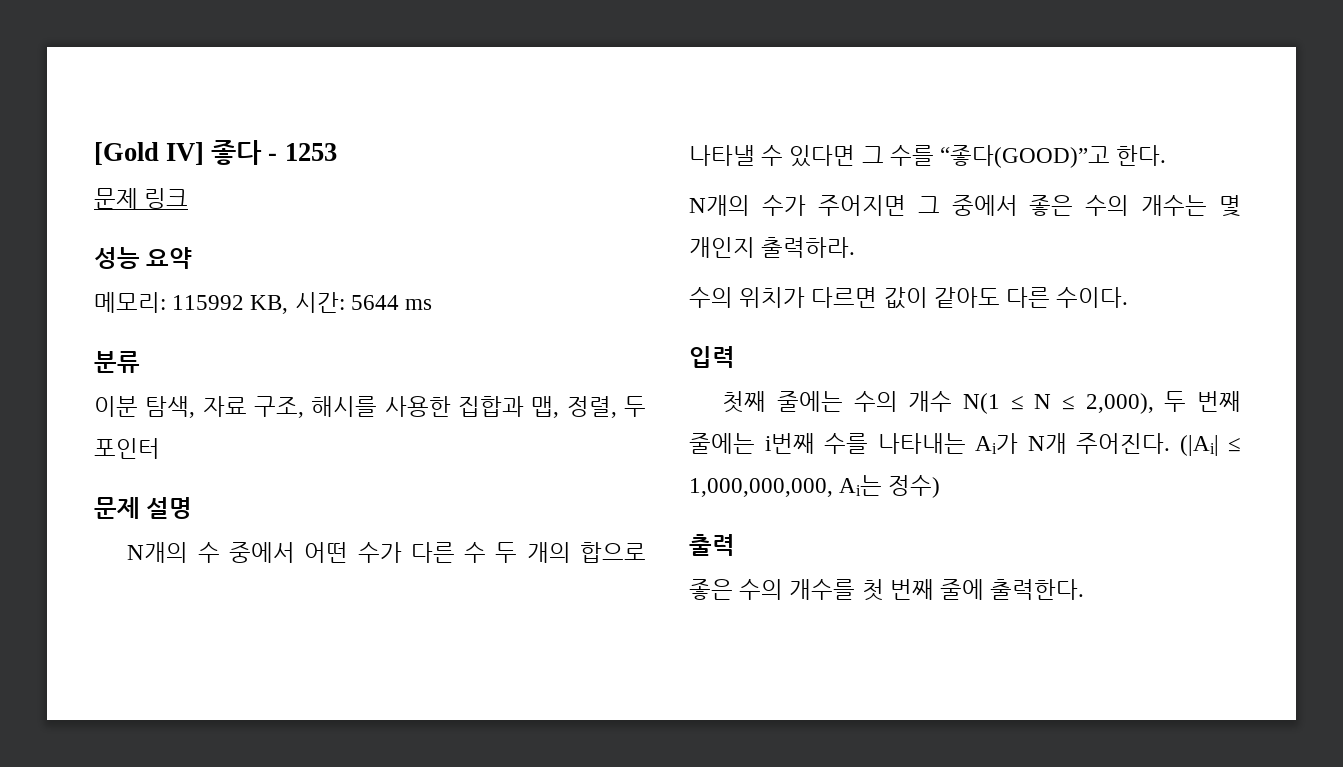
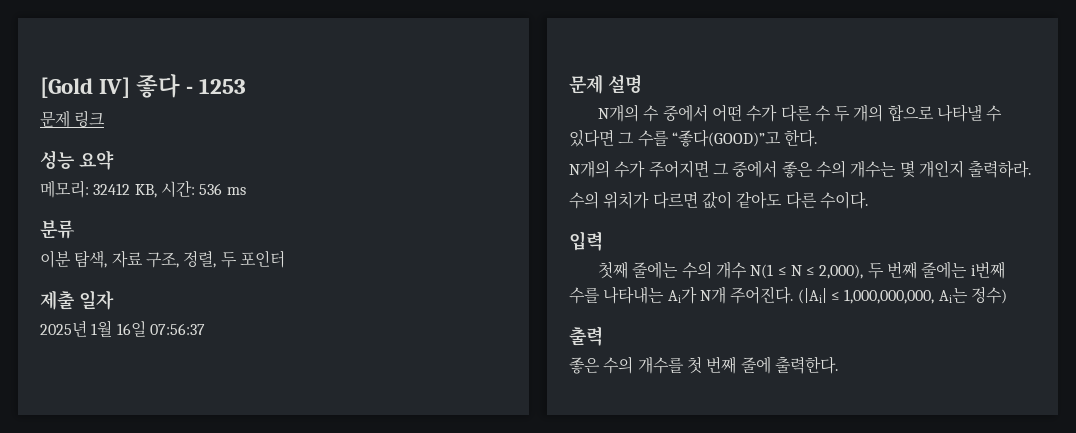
[172,295,245,310] 115992 -> [93,183,131,195] 32412
[350,295,399,310] 5644 -> [199,183,223,195] 536
[311,396,560,418] 해시를 사용한 집합과 맵, -> (179, 260) none
(160, 448) none -> [40,290,114,310] [40,320,205,337] // 제출 일자 // 2025년 1월 16일 07:56:37

